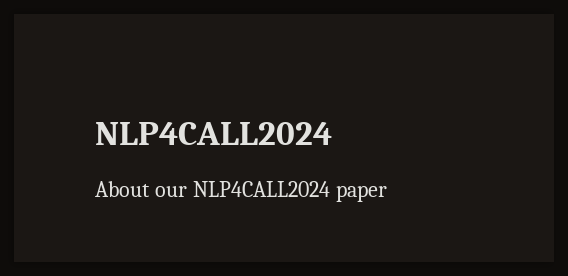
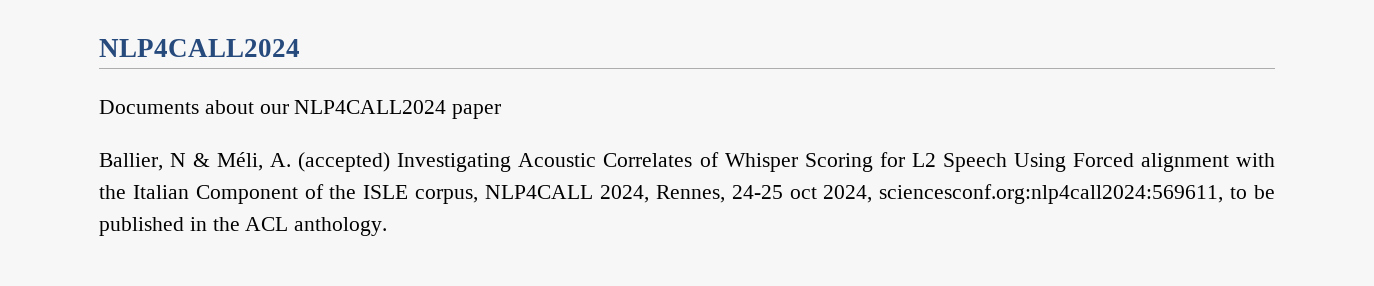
[95,181,150,197] About -> [99,100,254,114] Documents about
(387, 193) none -> [99,152,1275,172] [99,184,1275,204] [99,217,388,236] // Ballier, N & Méli, A. (accepted) Investigating Acoustic Correlates of Whisper Scoring for L2 Speech Using Forced alignment with the Italian Component of the ISLE corpus, NLP4CALL 2024, Rennes, 24-25 oct 2024, sciencesconf.org:nlp4call2024:569611, to be published in the ACL anthology.

